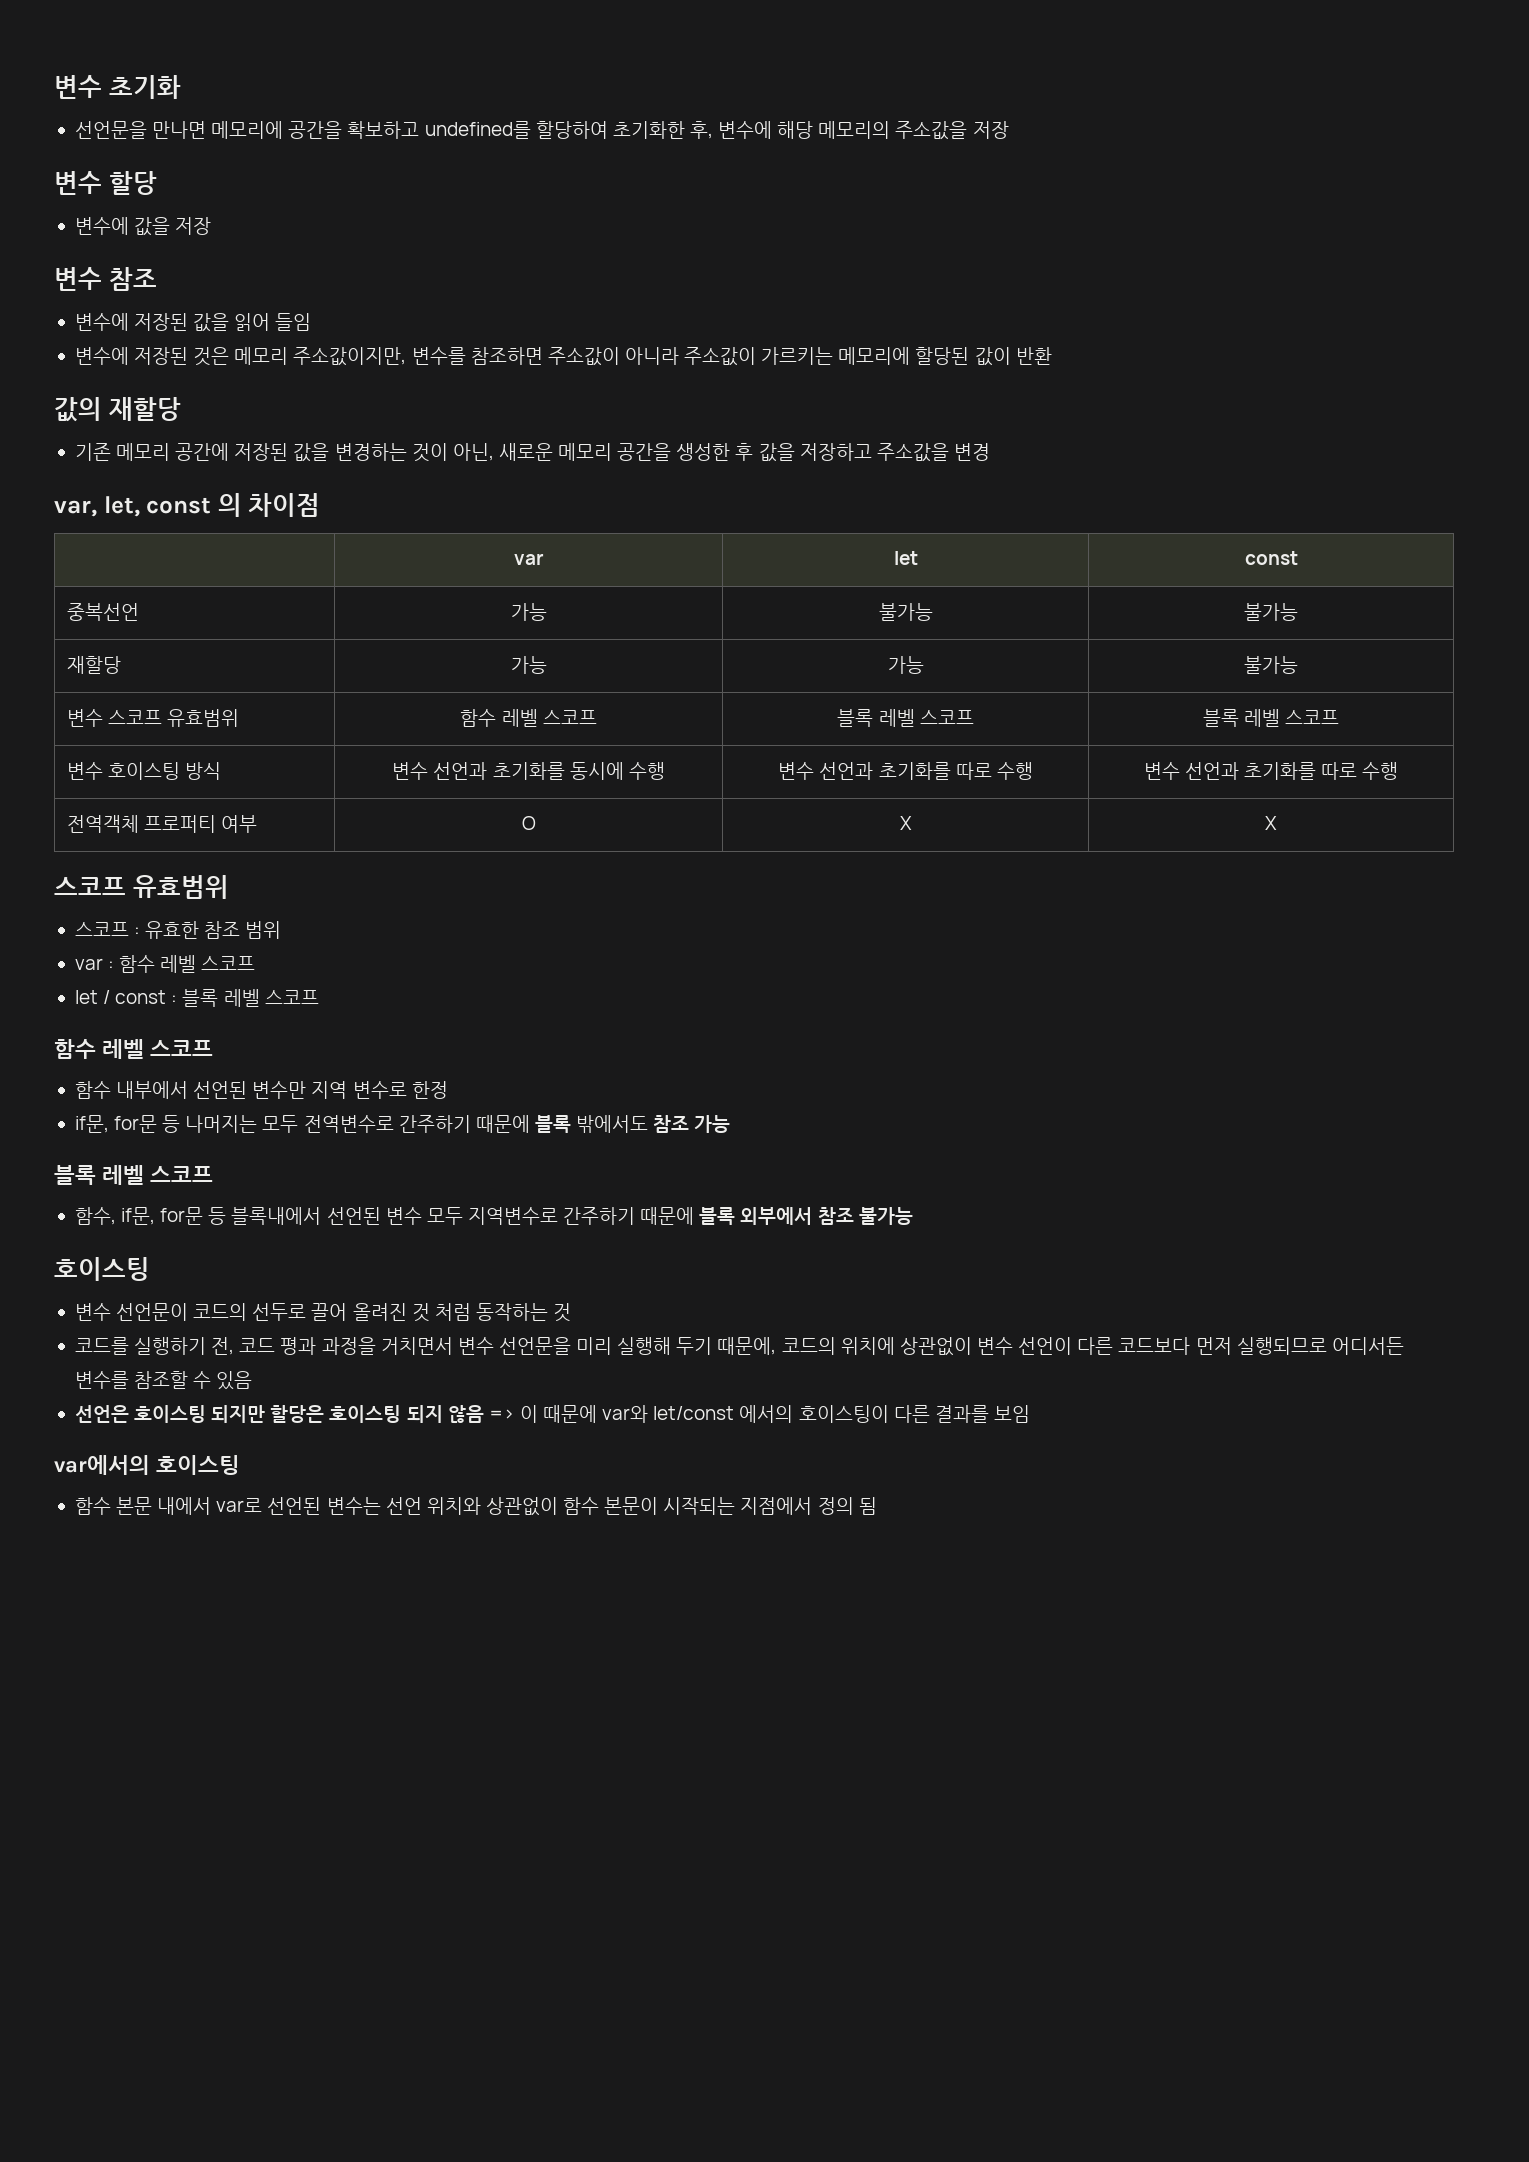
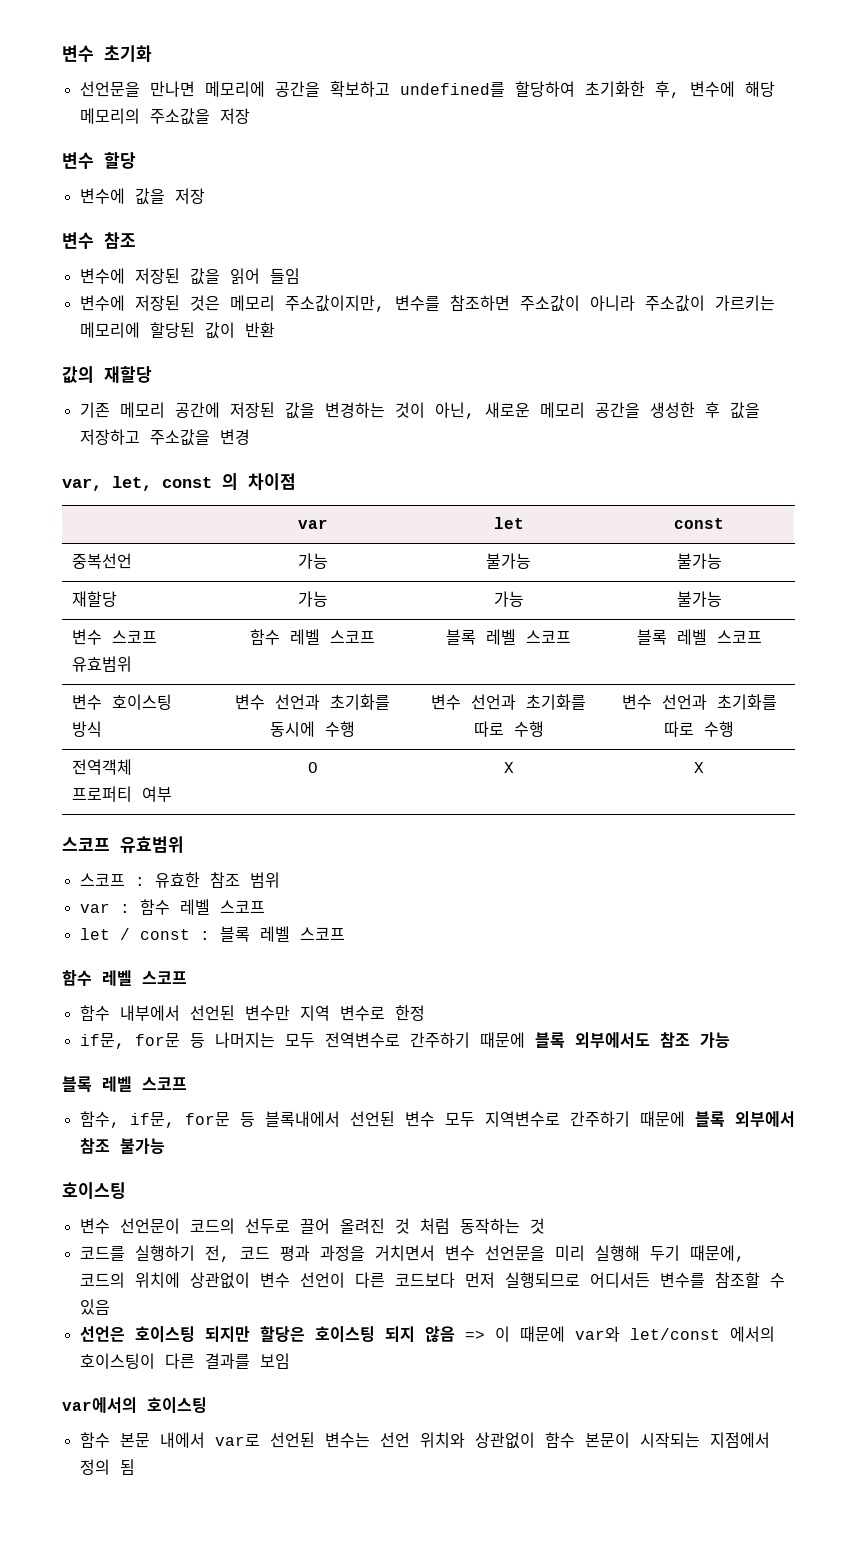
[576,1115,649,1133] 밖에서도 -> [574,1032,650,1048] 외부에서도

